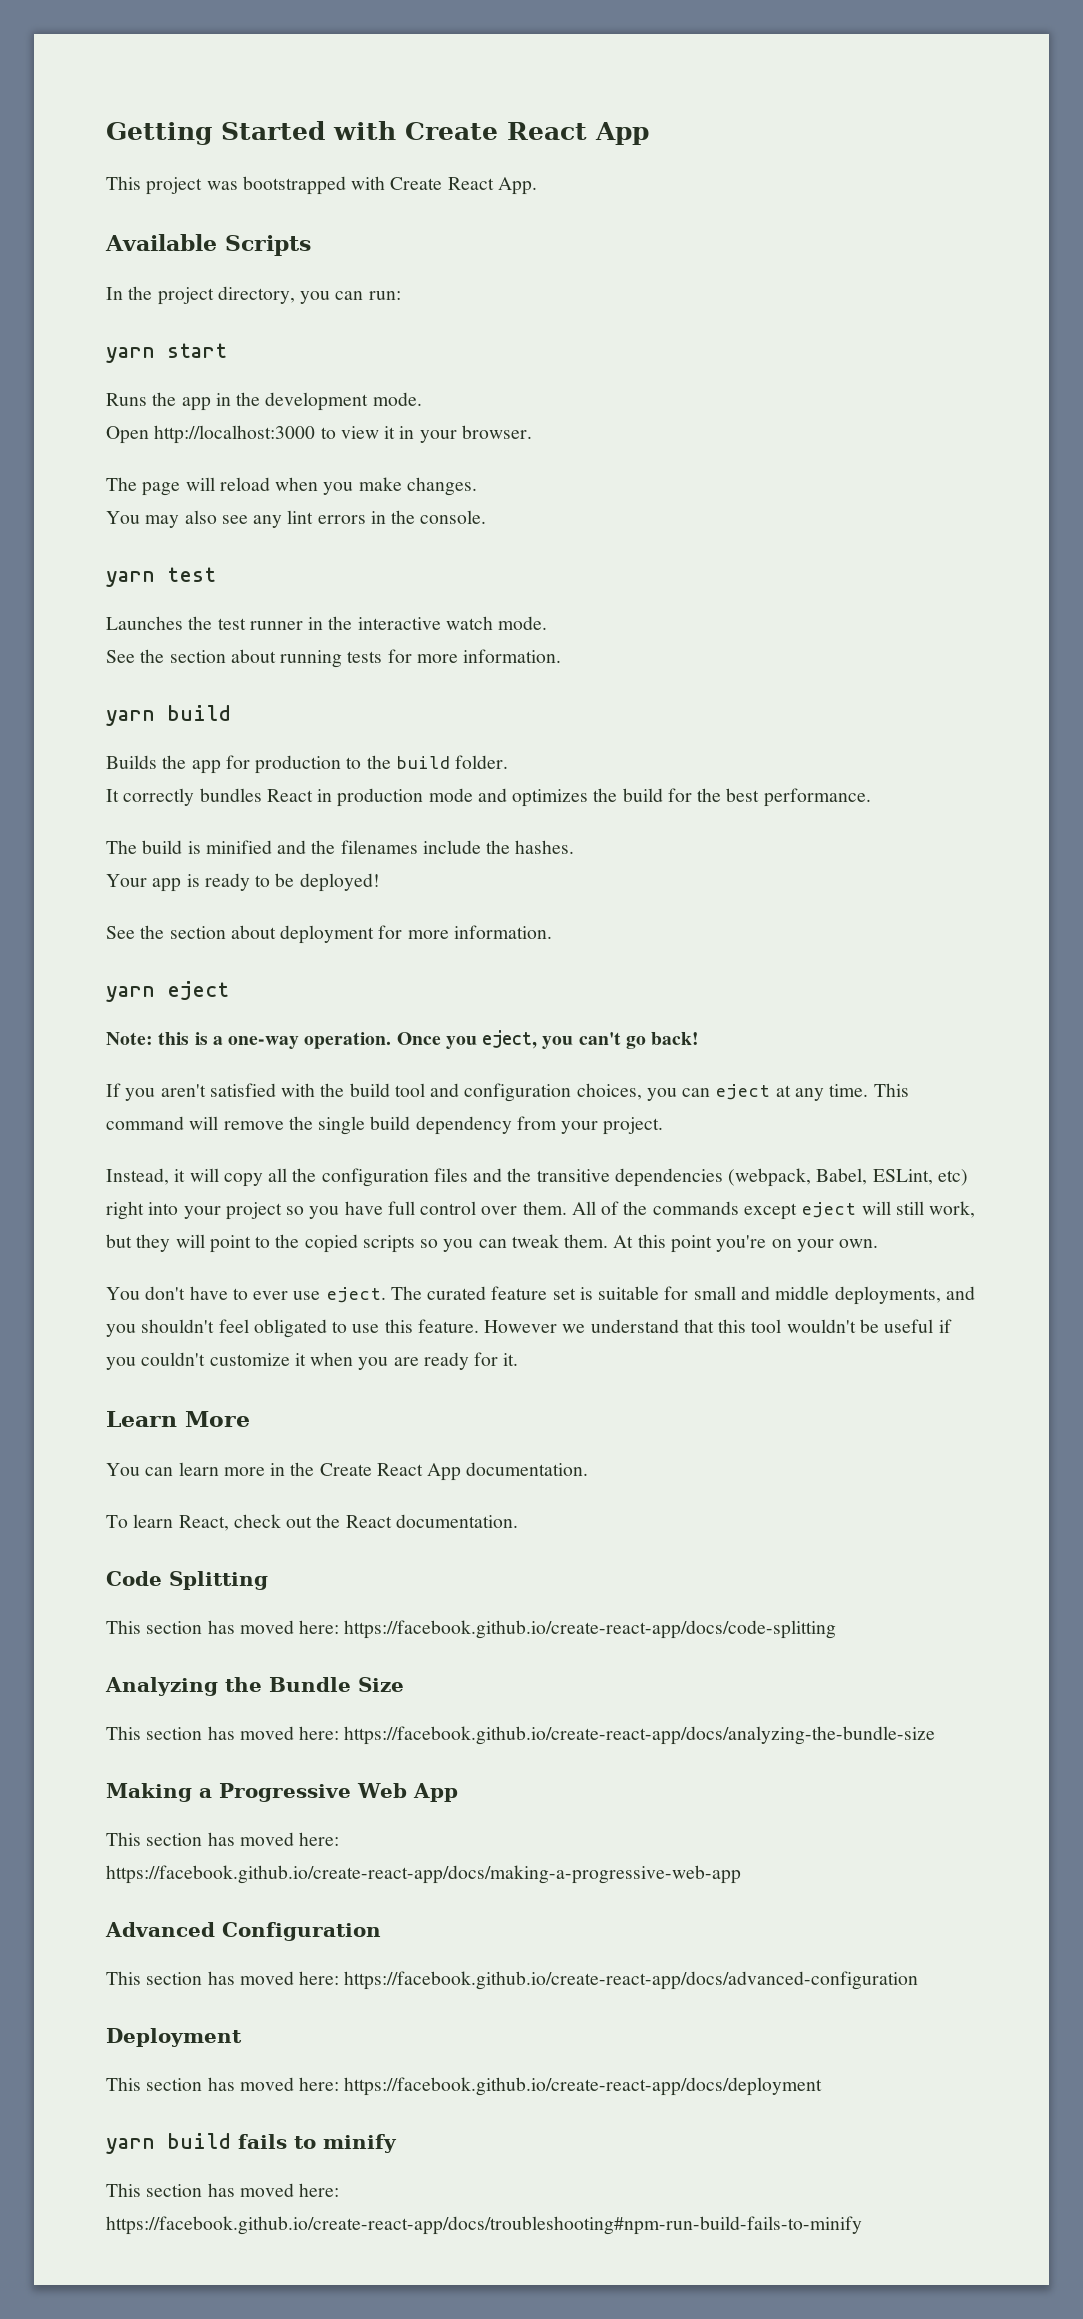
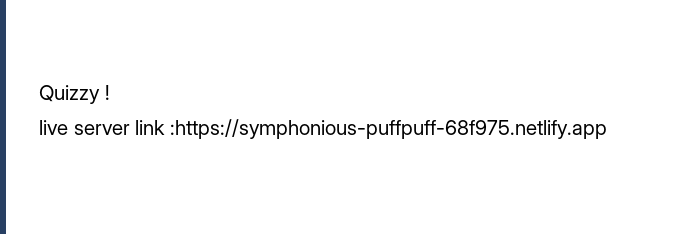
[106,121,649,145] [106,176,537,195] [105,234,311,256] [106,286,401,305] [106,343,227,363] [106,392,422,411] [106,425,532,444] [106,477,477,496] [106,510,487,528] [106,567,216,587] [106,616,548,630] [106,649,562,668] [106,705,231,726] [106,755,509,774] [106,788,871,807] [106,840,575,854] [106,873,380,892] [106,925,552,944] [106,981,229,1002] [106,1030,700,1049] [106,1083,909,1102] [106,1116,664,1135] [106,1168,968,1187] [106,1201,976,1220] [106,1234,879,1253] [106,1286,975,1305] [106,1319,952,1338] [106,1352,519,1370] [106,1411,250,1427] [106,1462,589,1481] [106,1514,518,1531] [106,1571,268,1590] [106,1620,837,1639] [105,1677,404,1696] [106,1726,936,1745] [106,1783,458,1802] [106,1832,340,1846] [106,1865,741,1884] [105,1922,381,1941] [106,1971,919,1990] [106,2028,242,2047] [106,2077,823,2096] [106,2133,397,2154] [106,2183,340,2197] [106,2216,862,2235] Getting Started with Create React App // This project was bootstrapped with Create React App. // Available Scripts // In the project directory, you can run: // yarn start // Runs the app in the development mode. // Open http://localhost:3000 to view it in your browser. // The page will reload when you make changes. // You may also see any lint errors in the console. // yarn test // Launches the test runner in the interactive watch mode. // See the section about running tests for more information. // yarn build // Builds the app for production to the build folder. // It correctly bundles React in production mode and optimizes the build for the best performance. // The build is minified and the filenames include the hashes. // Your app is ready to be deployed! // See the section about deployment for more information. // yarn eject // Note: this is a one-way operation. Once you eject, you can't go back! // If you aren't satisfied with the build tool and configuration choices, you can eject at any time. This command will remove the single build dependency from your project. // Instead, it will copy all the configuration files and the transitive dependencies (webpack, Babel, ESLint, etc) right into your project so you have full control over them. All of the commands except eject will still work, but they will point to the copied scripts so you can tweak them. At this point you're on your own. // You don't have to ever use eject. The curated feature set is suitable for small and middle deployments, and you shouldn't feel obligated to use this feature. However we understand that this tool wouldn't be useful if you couldn't customize it when you are ready for it. // Learn More // You can learn more in the Create React App documentation. // To learn React, check out the React documentation. // Code Splitting // This section has moved here: https://facebook.github.io/create-react-app/docs/code-splitting // Analyzing the Bundle Size // This section has moved here: https://facebook.github.io/create-react-app/docs/analyzing-the-bundle-size // Making a Progressive Web App // This section has moved here: https://facebook.github.io/create-react-app/docs/making-a-progressive-web-app // Advanced Configuration // This section has moved here: https://facebook.github.io/create-react-app/docs/advanced-configuration // Deployment // This section has moved here: https://facebook.github.io/create-react-app/docs/deployment // yarn build fails to minify // This section has moved here: https://facebook.github.io/create-react-app/docs/troubleshooting#npm-run-build-fails-to-minify -> [39,85,110,104] [39,119,607,139] Quizzy ! // live server link :https://symphonious-puffpuff-68f975.netlify.app

